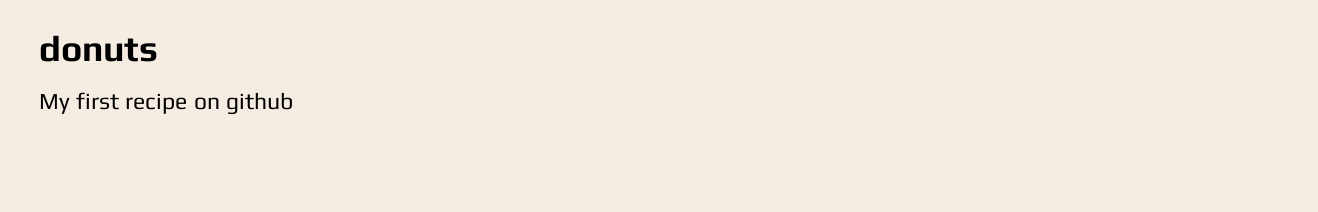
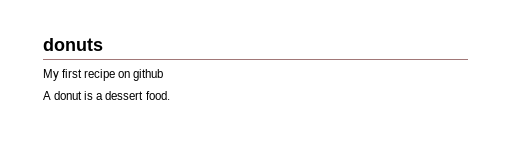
(293, 103) none -> [43,91,170,100] // A donut is a dessert food.

